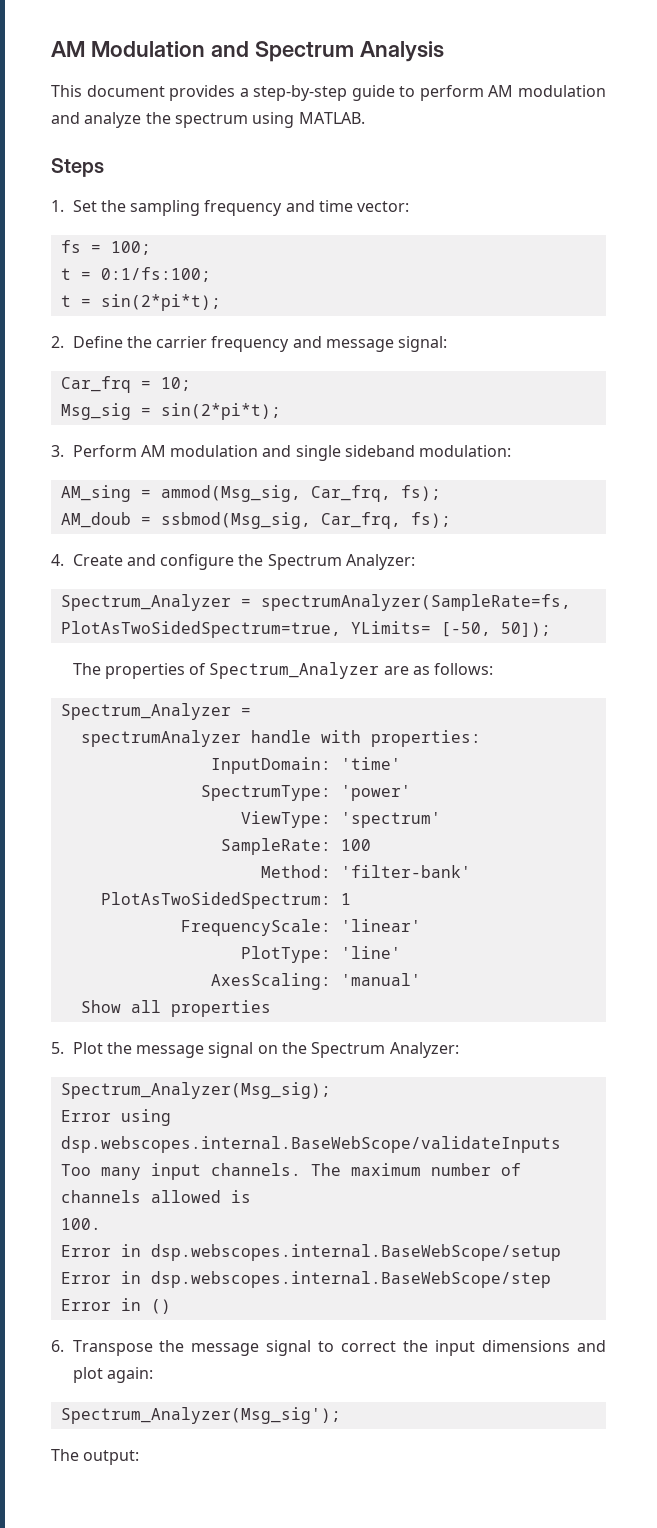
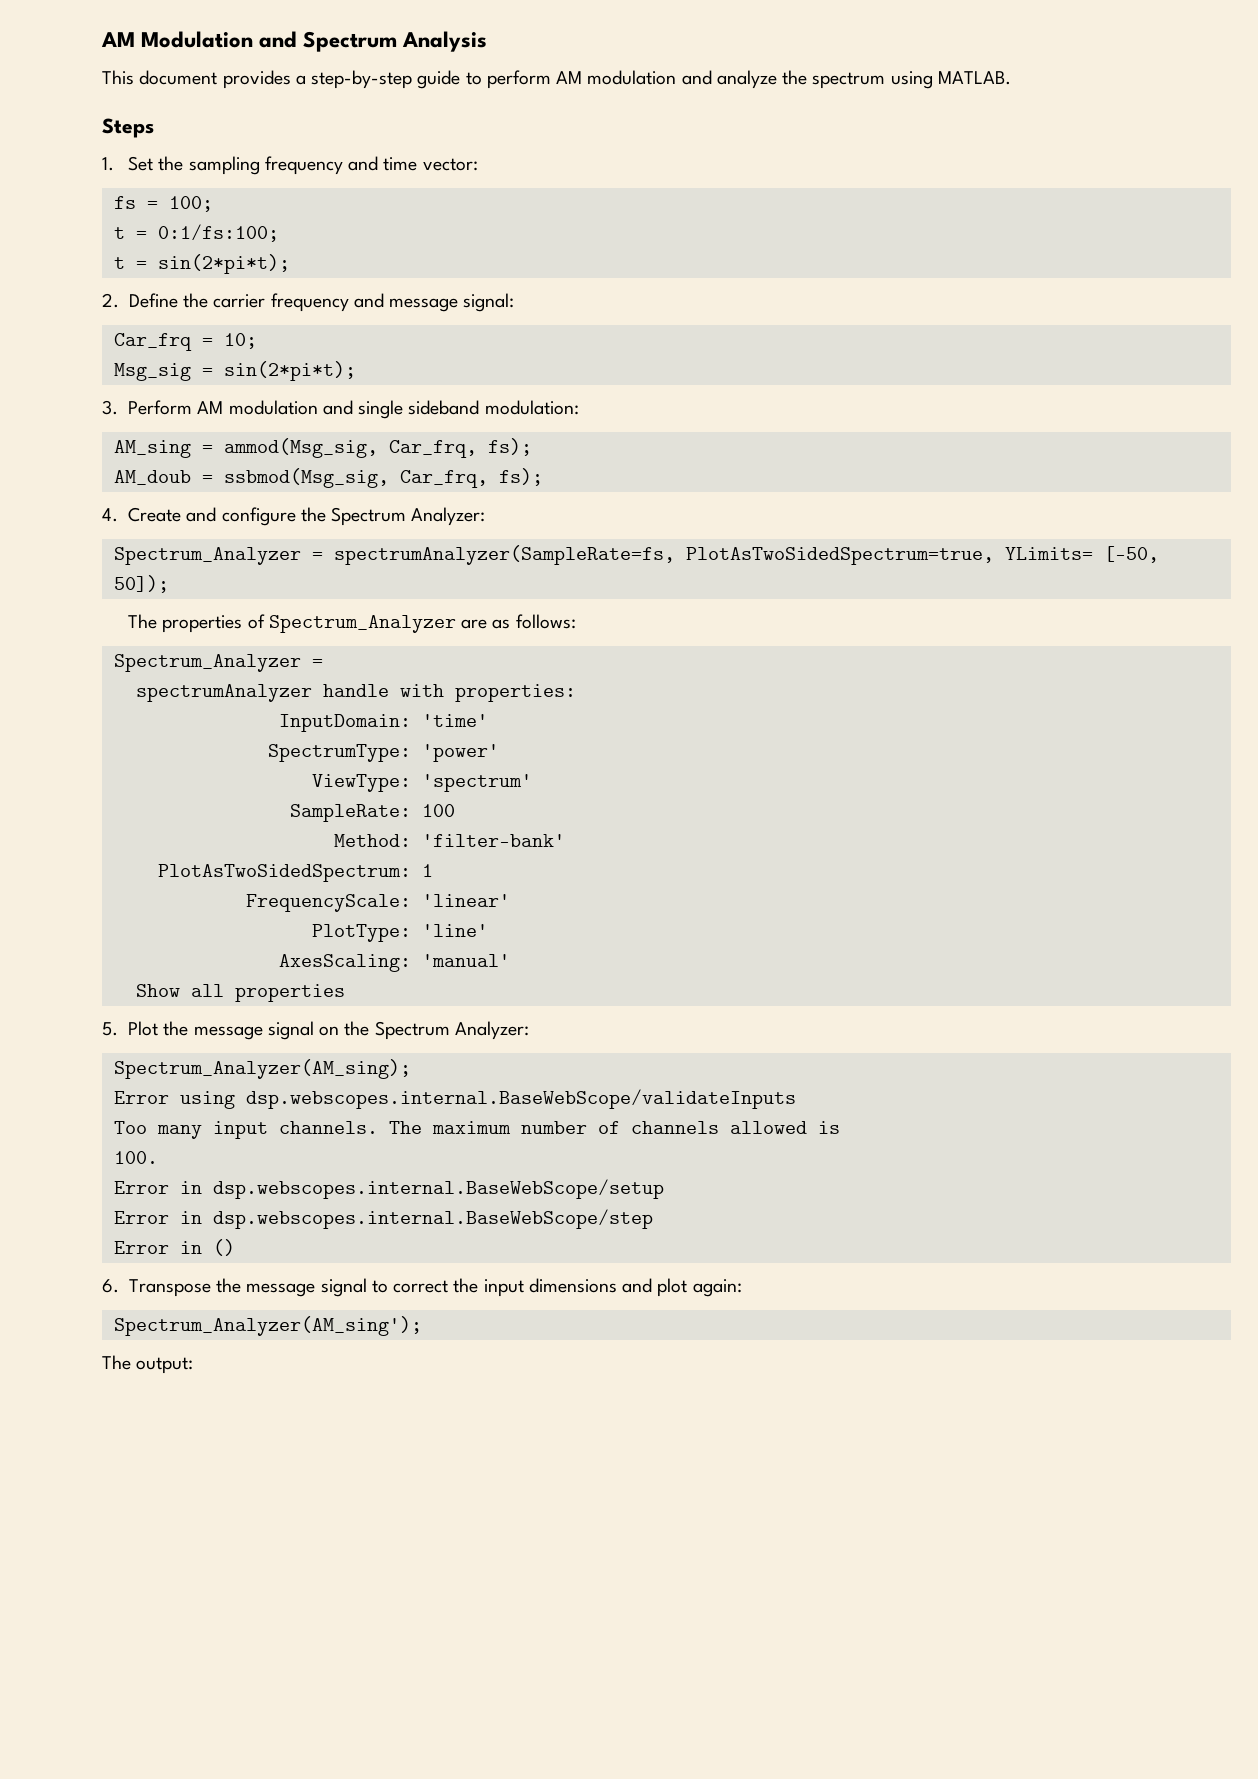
[60,1082,331,1099] Spectrum_Analyzer(Msg_sig); -> [113,1059,411,1079] Spectrum_Analyzer(AM_sing);
[60,1407,341,1424] Spectrum_Analyzer(Msg_sig'); -> [113,1316,422,1336] Spectrum_Analyzer(AM_sing');

